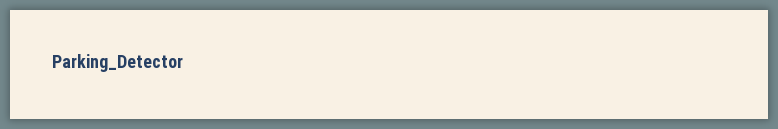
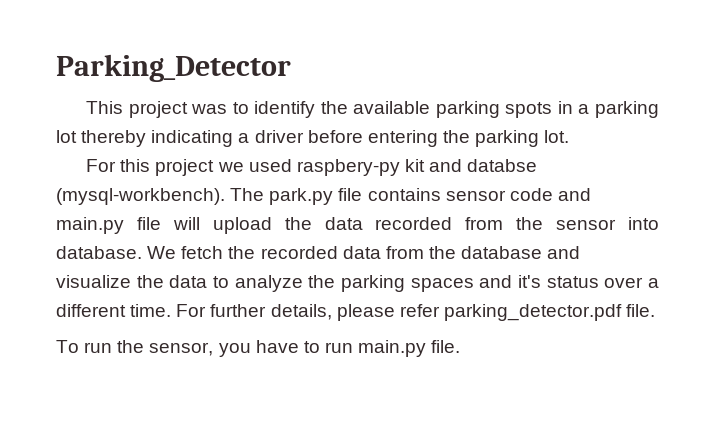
(183, 63) none -> [86,101,659,118] [56,130,570,147] [86,159,538,176] [56,188,591,205] [56,217,659,234] [56,246,581,259] [56,275,659,292] [56,304,656,321] [56,340,461,357] // This project was to identify the available parking spots in a parking lot thereby indicating a driver before entering the parking lot. // For this project we used raspbery-py kit and databse (mysql-workbench). The park.py file contains sensor code and main.py file will upload the data recorded from the sensor into database. We fetch the recorded data from the database and visualize the data to analyze the parking spaces and it's status over a different time. For further details, please refer parking_detector.pdf file. // To run the sensor, you have to run main.py file.

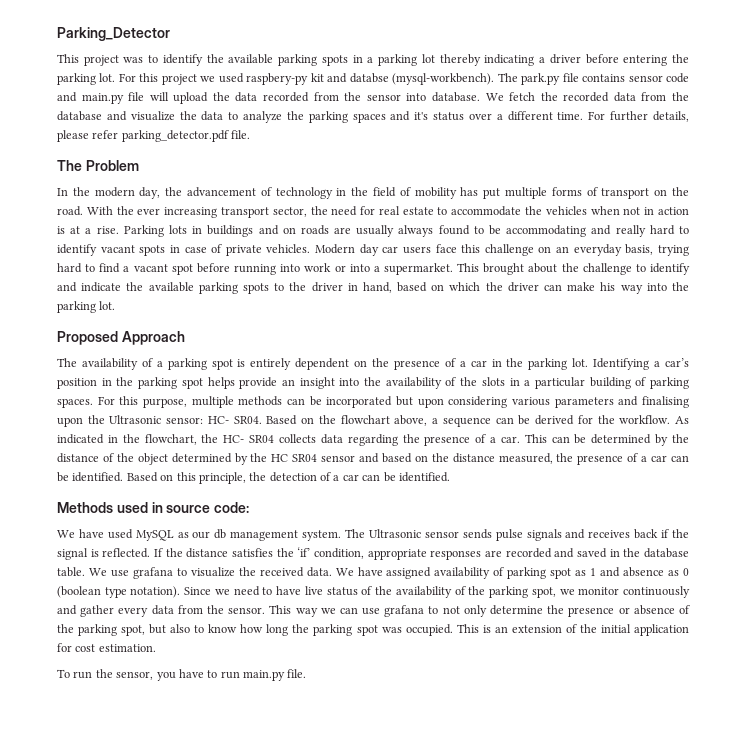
(570, 136) // -> (116, 77) none
(656, 310) none -> [57,160,139,171] [57,187,689,199] [57,206,689,218] [57,225,689,237] [57,244,690,256] [57,263,690,275] [57,282,689,294] [57,301,116,313] [57,331,185,345] [57,358,690,370] [57,377,689,389] [57,396,689,408] [57,415,689,427] [57,434,690,446] [57,453,690,465] [57,472,450,484] [57,502,250,513] [57,529,690,541] [57,547,689,560] [57,567,690,579] [57,586,690,598] [57,605,690,617] [57,624,689,636] [57,643,156,652] // The Problem // In the modern day, the advancement of technology in the field of mobility has put multiple forms of transport on the road. With the ever increasing transport sector, the need for real estate to accommodate the vehicles when not in action is at a rise. Parking lots in buildings and on roads are usually always found to be accommodating and really hard to identify vacant spots in case of private vehicles. Modern day car users face this challenge on an everyday basis, trying hard to find a vacant spot before running into work or into a supermarket. This brought about the challenge to identify and indicate the available parking spots to the driver in hand, based on which the driver can make his way into the parking lot. // Proposed Approach // The availability of a parking spot is entirely dependent on the presence of a car in the parking lot. Identifying a car’s position in the parking spot helps provide an insight into the availability of the slots in a particular building of parking spaces. For this purpose, multiple methods can be incorporated but upon considering various parameters and finalising upon the Ultrasonic sensor: HC- SR04. Based on the flowchart above, a sequence can be derived for the workflow. As indicated in the flowchart, the HC- SR04 collects data regarding the presence of a car. This can be determined by the distance of the object determined by the HC SR04 sensor and based on the distance measured, the presence of a car can be identified. Based on this principle, the detection of a car can be identified. // Methods used in source code: // We have used MySQL as our db management system. The Ultrasonic sensor sends pulse signals and receives back if the signal is reflected. If the distance satisfies the ‘if’ condition, appropriate responses are recorded and saved in the database table. We use grafana to visualize the received data. We have assigned availability of parking spot as 1 and absence as 0 (boolean type notation). Since we need to have live status of the availability of the parking spot, we monitor continuously and gather every data from the sensor. This way we can use grafana to not only determine the presence or absence of the parking spot, but also to know how long the parking spot was occupied. This is an extension of the initial application for cost estimation.

